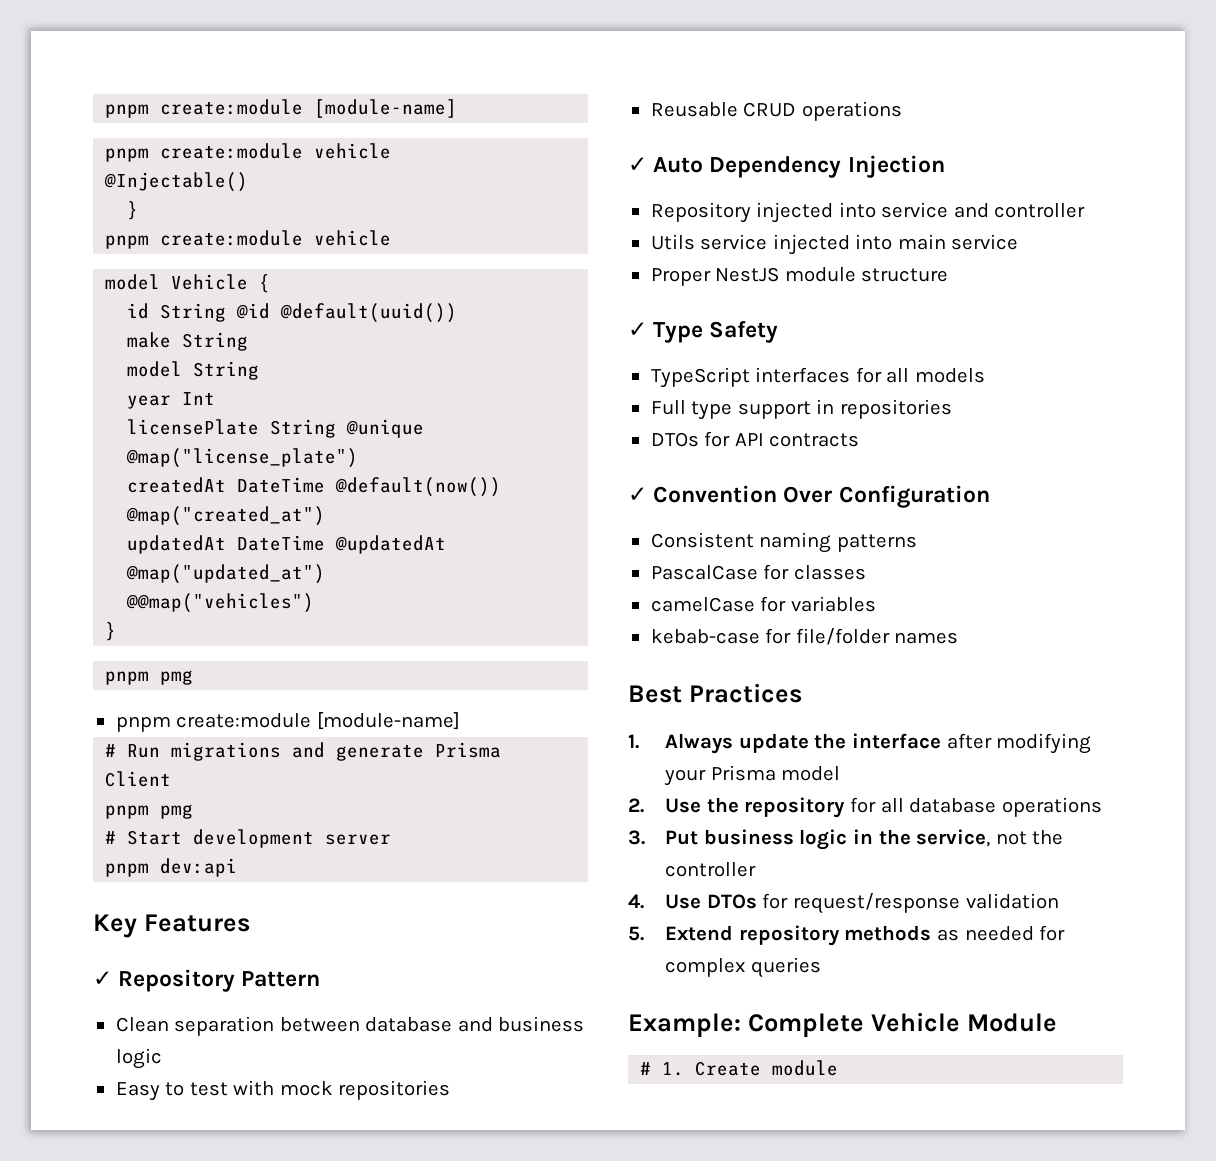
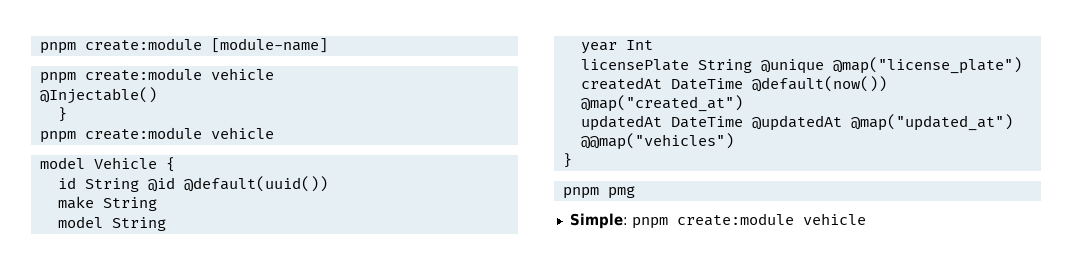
[115,712,460,732] [105,742,502,761] [105,771,172,787] [105,804,194,819] [105,829,392,848] [105,858,238,877] [93,914,250,938] [93,969,321,992] [115,1016,585,1036] [115,1048,162,1069] [115,1080,451,1101] [650,101,902,121] [628,155,945,178] [650,202,1086,223] [650,234,1019,255] [650,267,949,286] [628,321,779,343] [650,367,985,388] [650,399,952,420] [650,431,860,447] [628,485,990,508] [650,532,917,553] [650,564,866,580] [650,596,876,612] [650,628,959,645] [628,683,802,703] [628,733,1092,754] [664,765,841,786] [628,797,1102,818] [628,829,1064,850] [665,862,757,877] [628,893,1059,914] [628,925,1066,946] [665,957,821,978] [628,1012,1057,1038] [640,1060,839,1076] pnpm create:module [module-name] // # Run migrations and generate Prisma Client // pnpm pmg // # Start development server // pnpm dev:api // Key Features // ✓ Repository Pattern // Clean separation between database and business logic // Easy to test with mock repositories // Reusable CRUD operations // ✓ Auto Dependency Injection // Repository injected into service and controller // Utils service injected into main service // Proper NestJS module structure // ✓ Type Safety // TypeScript interfaces for all models // Full type support in repositories // DTOs for API contracts // ✓ Convention Over Configuration // Consistent naming patterns // PascalCase for classes // camelCase for variables // kebab-case for file/folder names // Best Practices // 1. Always update the interface after modifying your Prisma model // 2. Use the repository for all database operations // 3. Put business logic in the service, not the controller // 4. Use DTOs for request/response validation // 5. Extend repository methods as needed for complex queries // Example: Complete Vehicle Module // # 1. Create module -> [569,213,866,229] Simple: pnpm create:module vehicle

